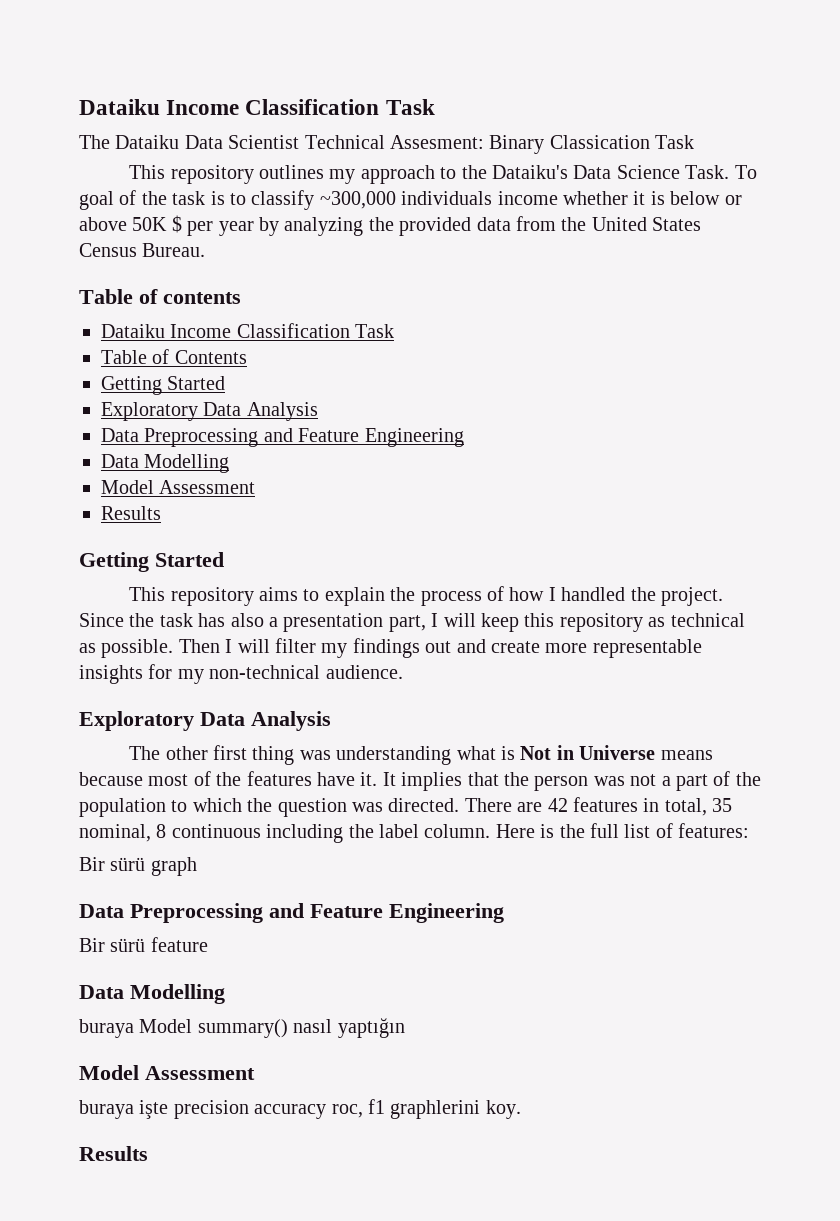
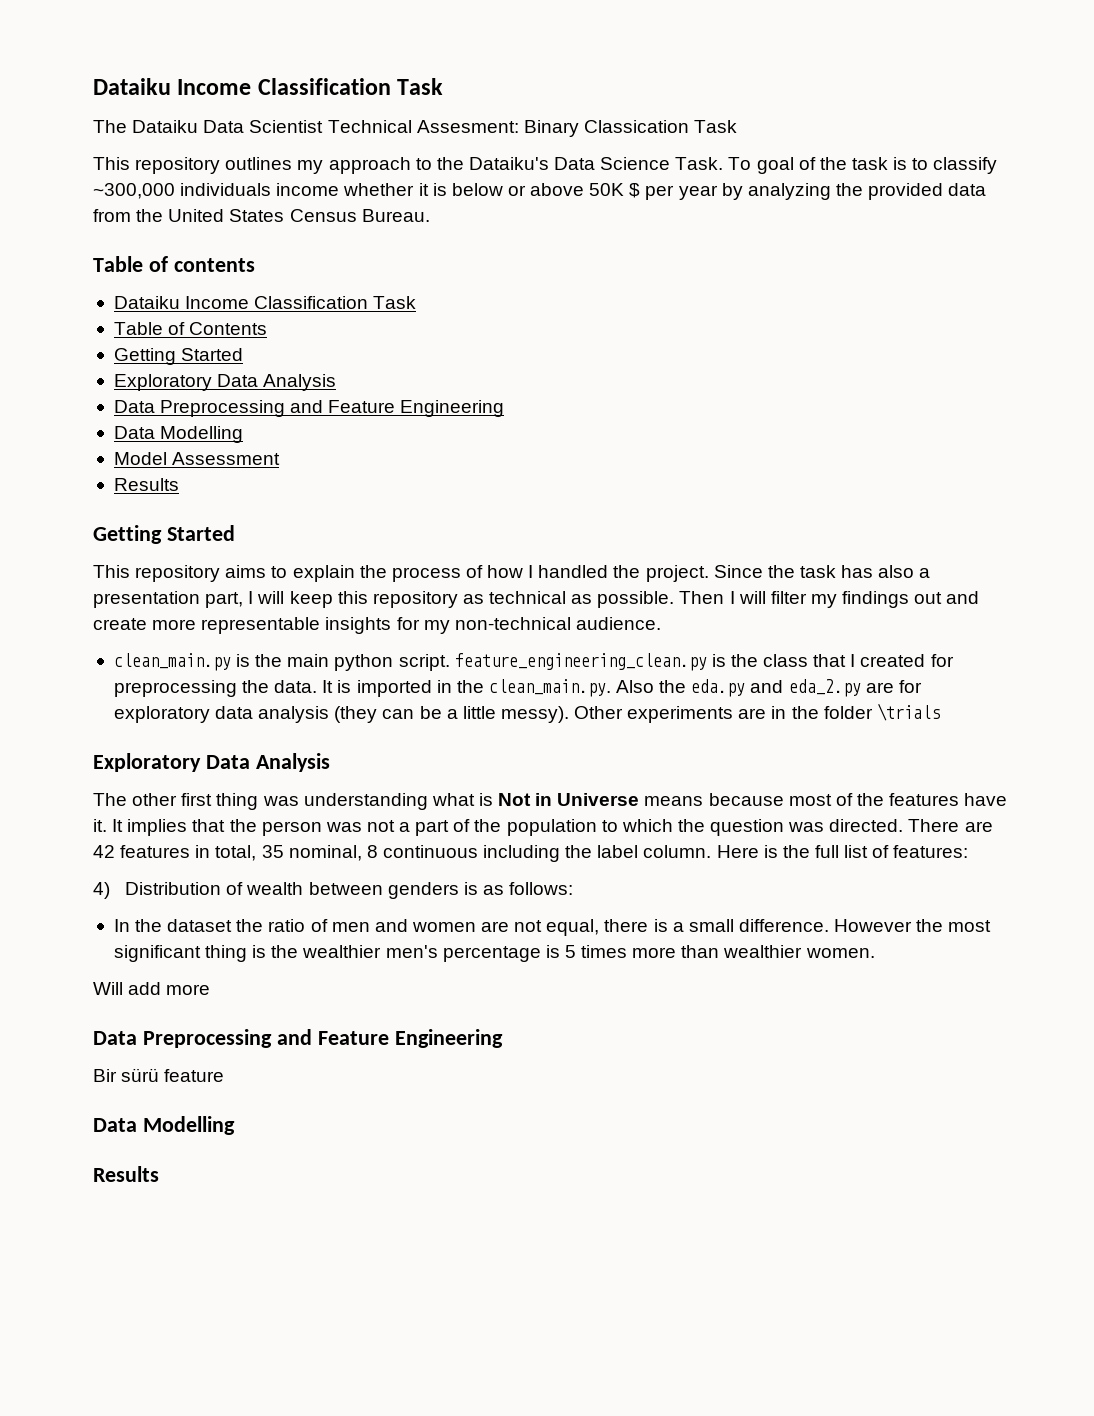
(403, 672) none -> [113,653,954,671] [113,679,922,697] [113,703,940,723] // clean_main.py is the main python script. feature_engineering_clean.py is the class that I created for preprocessing the data. It is imported in the clean_main.py. Also the eda.py and eda_2.py are for exploratory data analysis (they can be a little messy). Other experiments are in the folder \trials
[79,857,197,876] Bir sürü graph -> [93,882,574,899] [113,919,992,936] [113,945,875,962] [93,982,211,995] 4) Distribution of wealth between genders is as follows: // In the dataset the ratio of men and women are not equal, there is a small difference. However the most significant thing is the wealthier men's percentage is 5 times more than wealthier women. // Will add more
[79,1018,405,1038] [79,1065,255,1080] [79,1099,521,1119] // buraya Model summary() nasıl yaptığın // Model Assessment // buraya işte precision accuracy roc, f1 graphlerini koy. -> (235, 1125) none

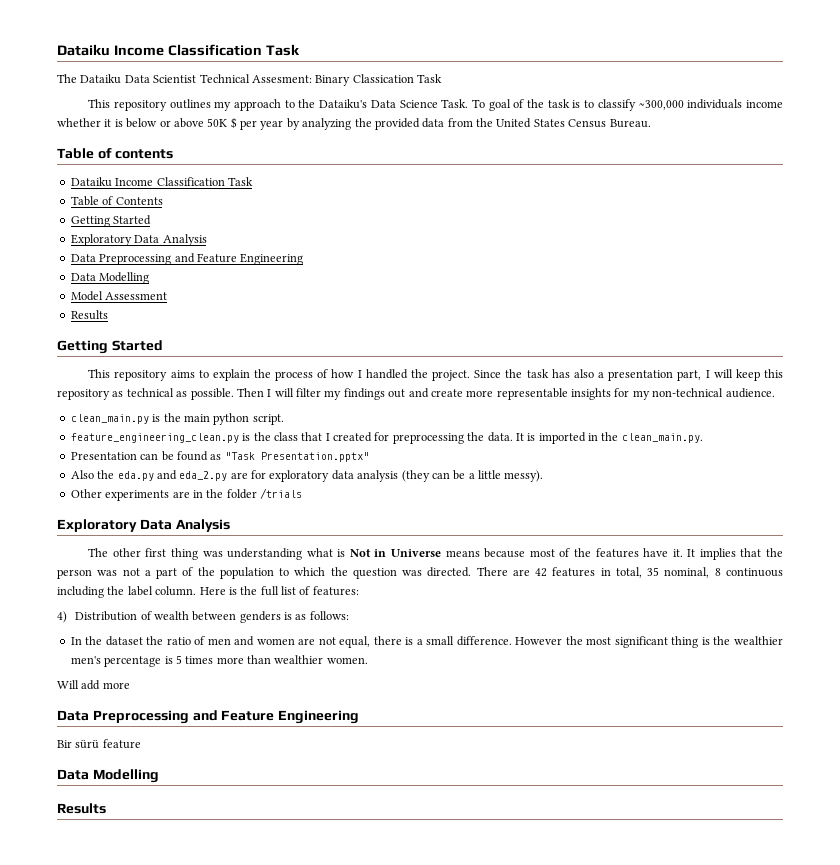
(450, 662) none -> (284, 419) //
(611, 688) none -> [70,451,369,462] // Presentation can be found as "Task Presentation.pptx" //
(569, 714) none -> (544, 476) //
[876,703,940,721] \trials -> [260,488,302,499] /trials

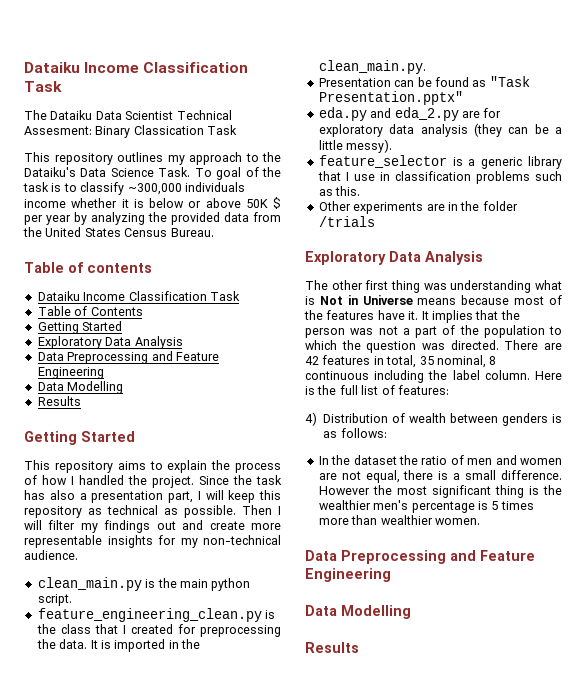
[70,291,168,301] // Model Assessment -> (124, 387) none
[70,470,115,479] Also the -> (463, 98) none
(544, 476) none -> [318,155,562,169] [317,171,562,184] [318,186,361,196] // feature_selector is a generic library that I use in classification problems such as this.
[57,680,130,690] [57,710,360,724] [57,739,141,749] // Will add more // Data Preprocessing and Feature Engineering // Bir sürü feature -> [305,550,535,564] [305,568,391,582] // Data Preprocessing and Feature Engineering

